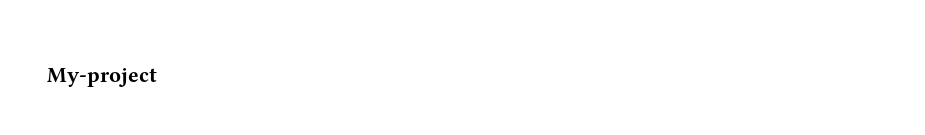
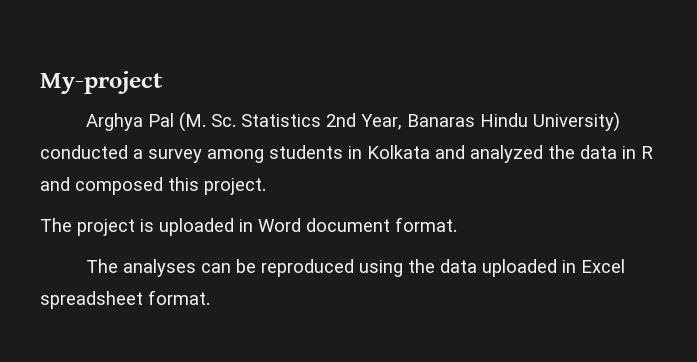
(157, 77) none -> [86,112,621,132] [40,145,653,163] [40,177,266,195] [40,217,457,236] [86,259,626,277] [40,290,210,309] // Arghya Pal (M. Sc. Statistics 2nd Year, Banaras Hindu University) conducted a survey among students in Kolkata and analyzed the data in R and composed this project. // The project is uploaded in Word document format. // The analyses can be reproduced using the data uploaded in Excel spreadsheet format.

